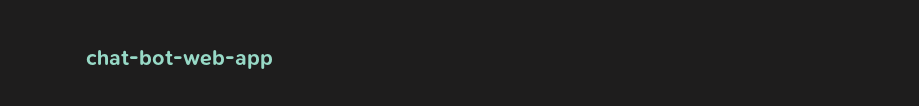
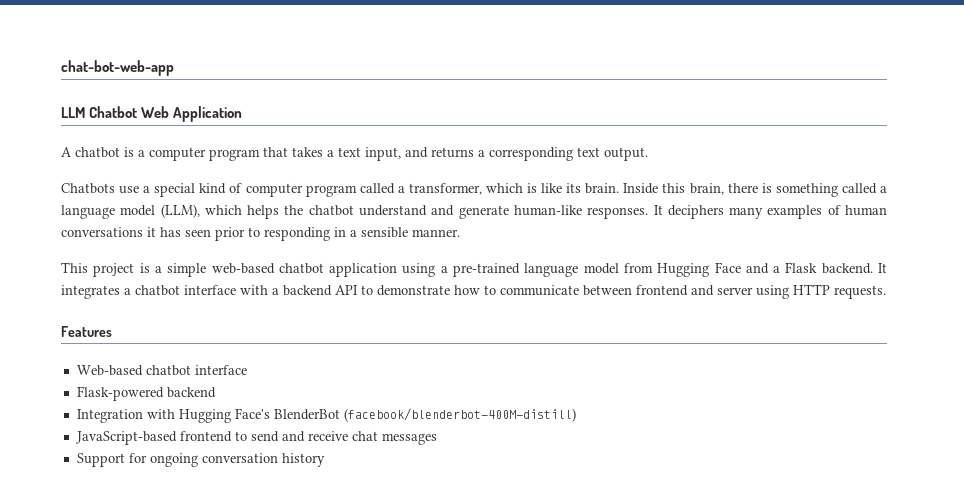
(273, 59) none -> [61,106,243,122] [61,147,648,161] [61,183,887,197] [61,204,887,219] [61,227,460,241] [61,262,887,277] [61,284,886,299] [61,326,112,337] [76,365,247,376] [76,386,216,401] [76,408,576,423] [75,431,437,445] [76,453,325,467] // LLM Chatbot Web Application // A chatbot is a computer program that takes a text input, and returns a corresponding text output. // Chatbots use a special kind of computer program called a transformer, which is like its brain. Inside this brain, there is something called a language model (LLM), which helps the chatbot understand and generate human-like responses. It deciphers many examples of human conversations it has seen prior to responding in a sensible manner. // This project is a simple web-based chatbot application using a pre-trained language model from Hugging Face and a Flask backend. It integrates a chatbot interface with a backend API to demonstrate how to communicate between frontend and server using HTTP requests. // Features // Web-based chatbot interface // Flask-powered backend // Integration with Hugging Face's BlenderBot (facebook/blenderbot-400M-distill) // JavaScript-based frontend to send and receive chat messages // Support for ongoing conversation history

